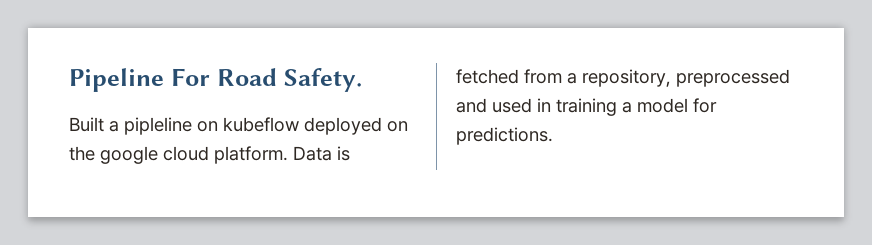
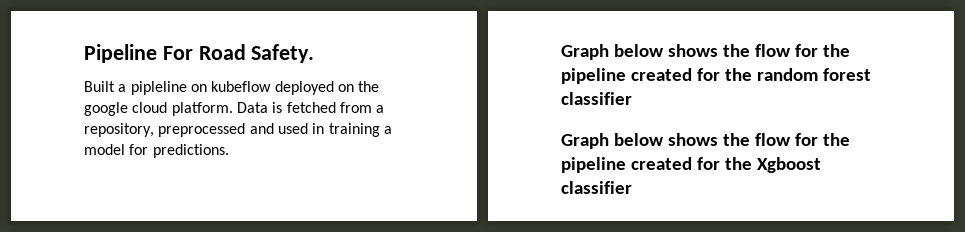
(553, 136) none -> [561,44,850,60] [561,68,871,84] [561,92,632,105] [561,133,850,149] [561,157,821,173] [561,181,632,194] // Graph below shows the flow for the pipeline created for the random forest classifier // Graph below shows the flow for the pipeline created for the Xgboost classifier

